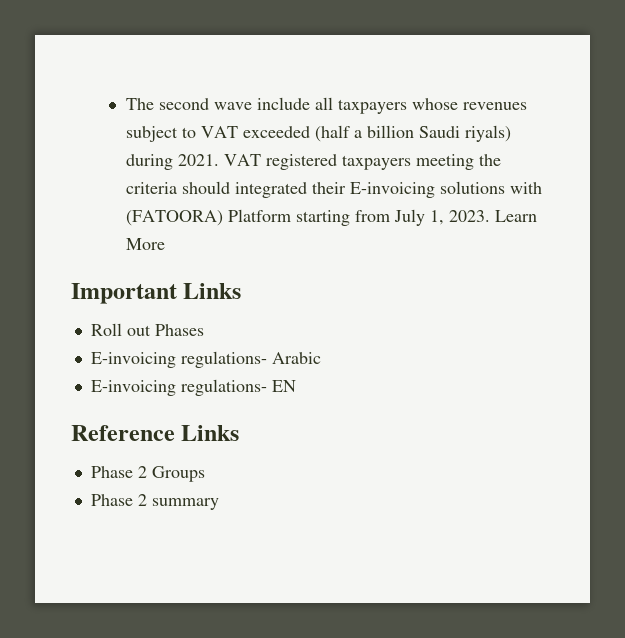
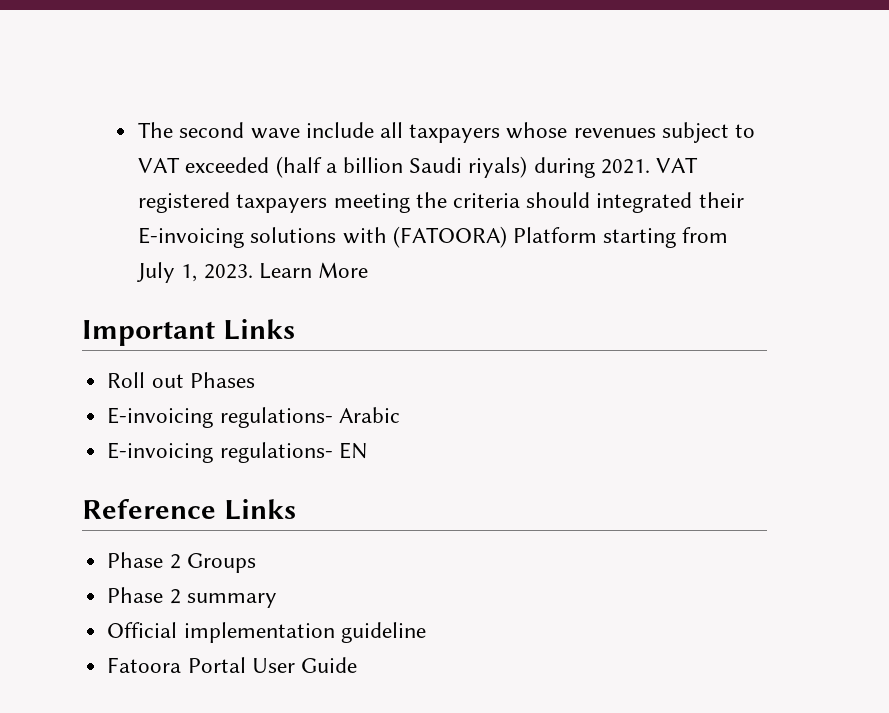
(219, 504) none -> [107,622,426,643] [107,657,357,673] // Official implementation guideline // Fatoora Portal User Guide

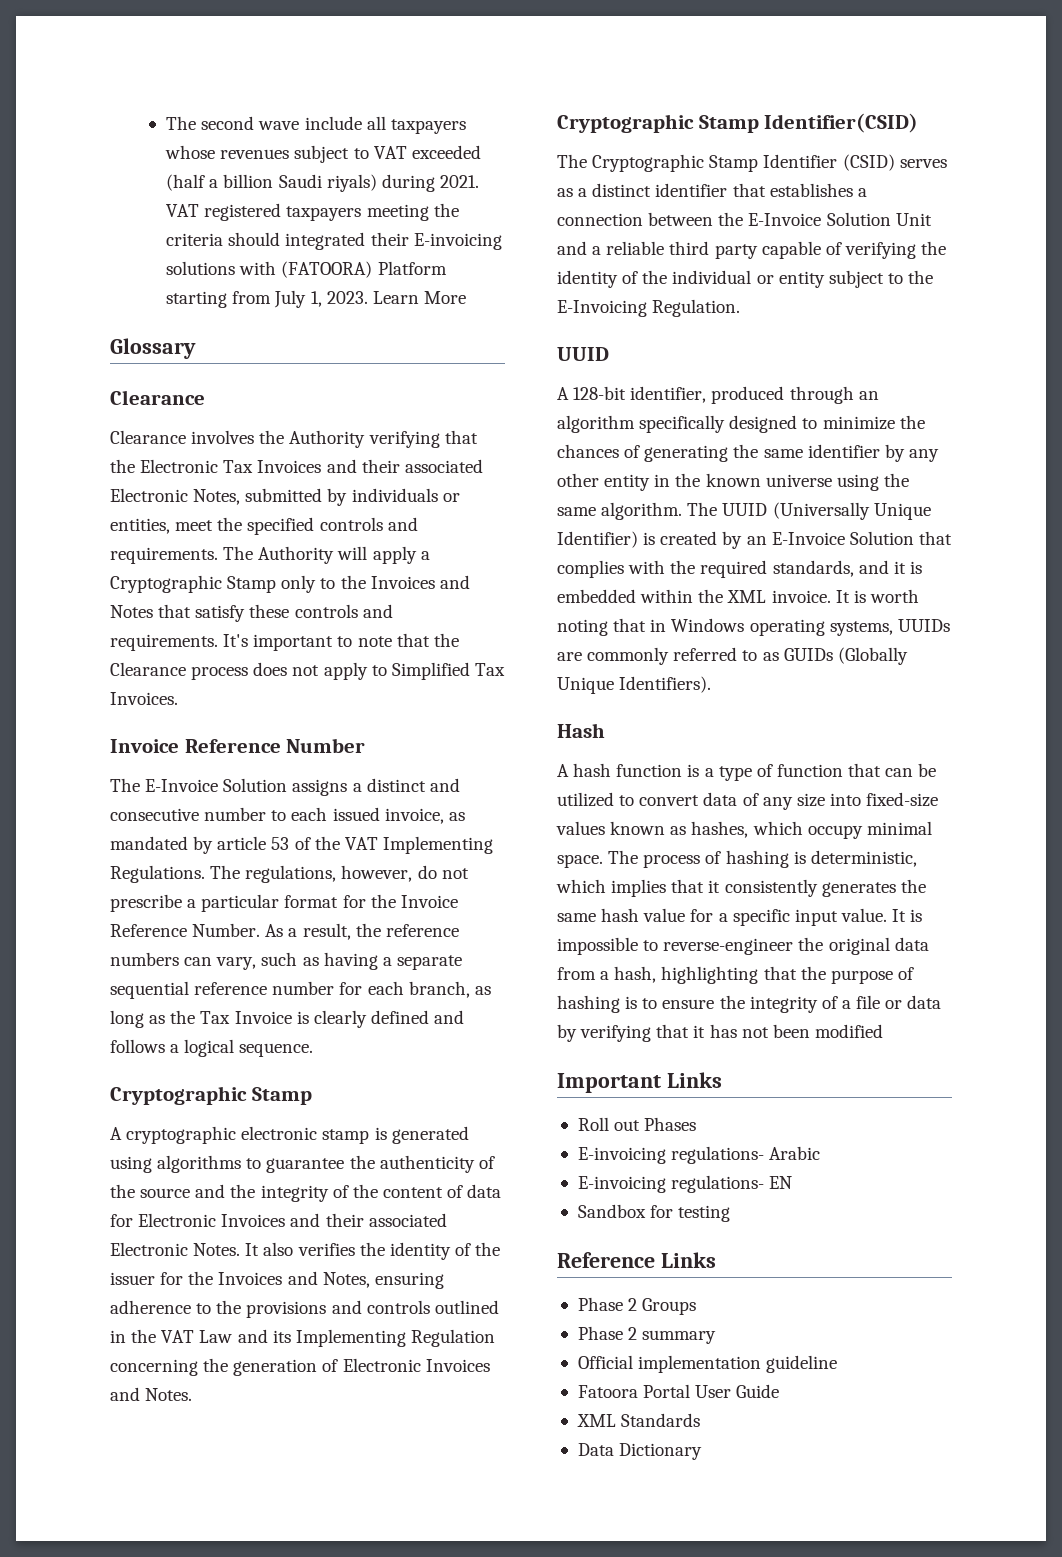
(368, 270) none -> [110,338,196,359] [110,390,205,405] [110,430,478,448] [110,459,483,473] [110,488,460,506] [110,517,418,535] [110,546,430,564] [110,575,470,593] [110,604,393,622] [110,633,459,651] [110,662,505,680] [110,692,178,705] [110,738,366,753] [110,778,460,796] [110,807,465,824] [110,836,493,854] [110,865,469,883] [110,894,458,912] [110,923,459,940] [110,952,462,970] [110,981,491,999] [110,1010,465,1028] [110,1039,314,1057] [110,1086,312,1105] [110,1126,469,1144] [110,1155,495,1173] [110,1184,502,1202] [110,1213,447,1227] [110,1242,501,1260] [110,1271,444,1289] [110,1300,499,1318] [110,1329,495,1347] [110,1358,490,1376] [110,1387,193,1401] [557,113,919,133] [557,154,947,172] [557,183,867,197] [557,212,932,226] [557,241,947,259] [557,270,934,288] [557,299,741,317] [557,347,609,361] [557,386,879,404] [557,415,925,433] [557,444,939,462] [557,473,909,491] [557,502,931,520] [557,531,952,549] [557,560,922,578] [557,589,919,603] [557,618,950,636] [557,647,908,665] [557,676,712,694] [557,723,605,738] [557,763,937,781] [557,792,939,810] [556,821,932,839] [557,850,917,868] [556,879,926,897] [557,908,923,926] [557,937,929,955] [557,966,914,984] [557,995,942,1013] [557,1024,883,1042] // Glossary // Clearance // Clearance involves the Authority verifying that the Electronic Tax Invoices and their associated Electronic Notes, submitted by individuals or entities, meet the specified controls and requirements. The Authority will apply a Cryptographic Stamp only to the Invoices and Notes that satisfy these controls and requirements. It's important to note that the Clearance process does not apply to Simplified Tax Invoices. // Invoice Reference Number // The E-Invoice Solution assigns a distinct and consecutive number to each issued invoice, as mandated by article 53 of the VAT Implementing Regulations. The regulations, however, do not prescribe a particular format for the Invoice Reference Number. As a result, the reference numbers can vary, such as having a separate sequential reference number for each branch, as long as the Tax Invoice is clearly defined and follows a logical sequence. // Cryptographic Stamp // A cryptographic electronic stamp is generated using algorithms to guarantee the authenticity of the source and the integrity of the content of data for Electronic Invoices and their associated Electronic Notes. It also verifies the identity of the issuer for the Invoices and Notes, ensuring adherence to the provisions and controls outlined in the VAT Law and its Implementing Regulation concerning the generation of Electronic Invoices and Notes. // Cryptographic Stamp Identifier(CSID) // The Cryptographic Stamp Identifier (CSID) serves as a distinct identifier that establishes a connection between the E-Invoice Solution Unit and a reliable third party capable of verifying the identity of the individual or entity subject to the E-Invoicing Regulation. // UUID // A 128-bit identifier, produced through an algorithm specifically designed to minimize the chances of generating the same identifier by any other entity in the known universe using the same algorithm. The UUID (Universally Unique Identifier) is created by an E-Invoice Solution that complies with the required standards, and it is embedded within the XML invoice. It is worth noting that in Windows operating systems, UUIDs are commonly referred to as GUIDs (Globally Unique Identifiers). // Hash // A hash function is a type of function that can be utilized to convert data of any size into fixed-size values known as hashes, which occupy minimal space. The process of hashing is deterministic, which implies that it consistently generates the same hash value for a specific input value. It is impossible to reverse-engineer the original data from a hash, highlighting that the purpose of hashing is to ensure the integrity of a file or data by verifying that it has not been modified
(368, 450) none -> [577,1204,731,1222] // Sandbox for testing
(357, 665) none -> [576,1413,701,1427] [577,1443,703,1460] // XML Standards // Data Dictionary

